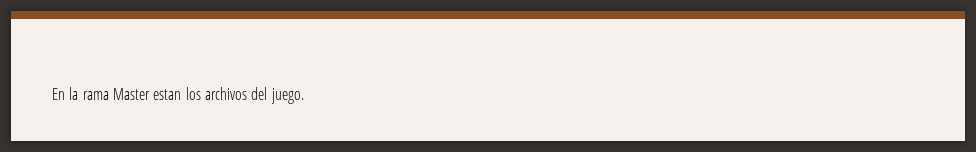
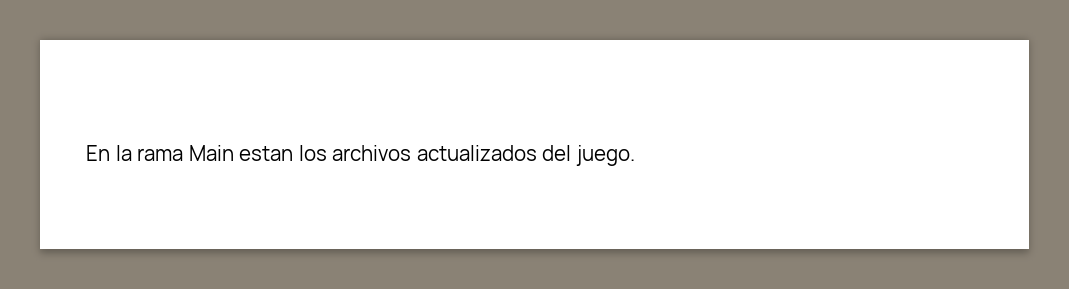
[112,88,150,100] Master -> [188,145,234,161] Main
(247, 93) none -> [416,145,537,161] actualizados

